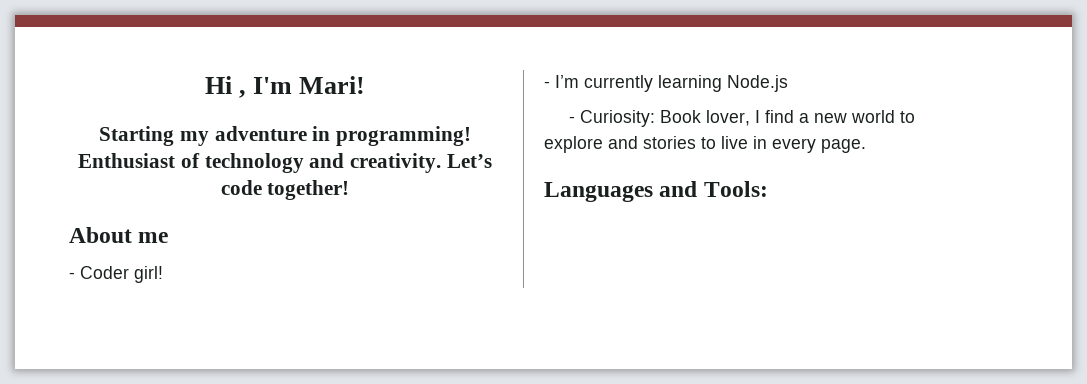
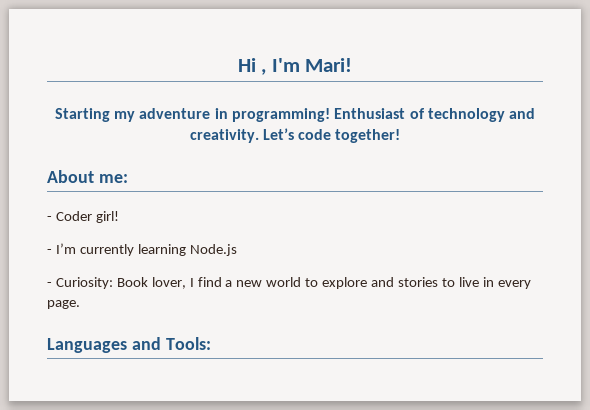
[138,232,169,243] me -> [98,174,128,183] me:

